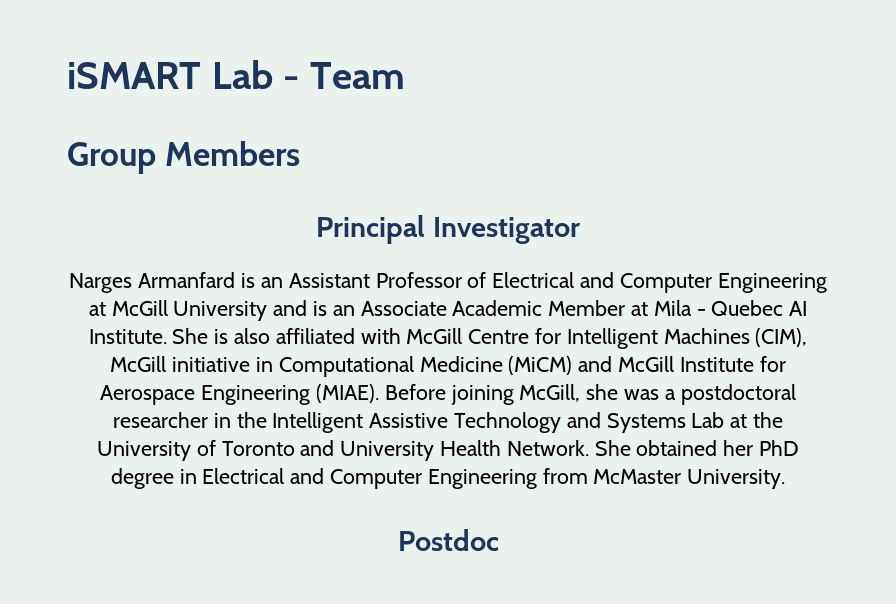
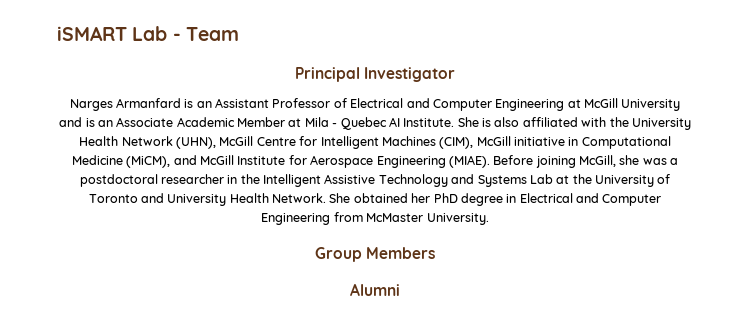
[67,141,301,174] // Group Members -> (239, 34) none
(401, 336) none -> [609,117,691,130] [79,136,216,149] the University Health Network (UHN),
[508,356,573,375] (MiCM) -> [126,156,171,168] (MiCM),
[397,529,499,551] Postdoc -> [314,247,436,262] [350,283,400,296] Group Members // Alumni

